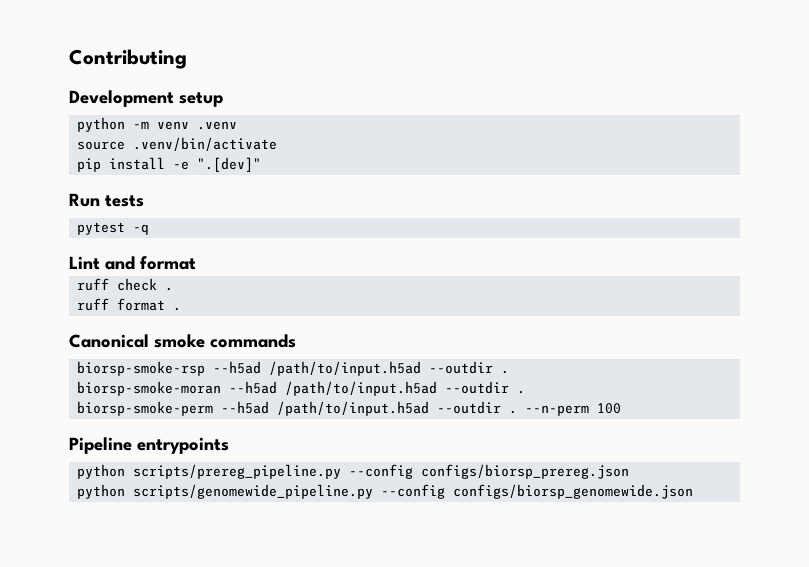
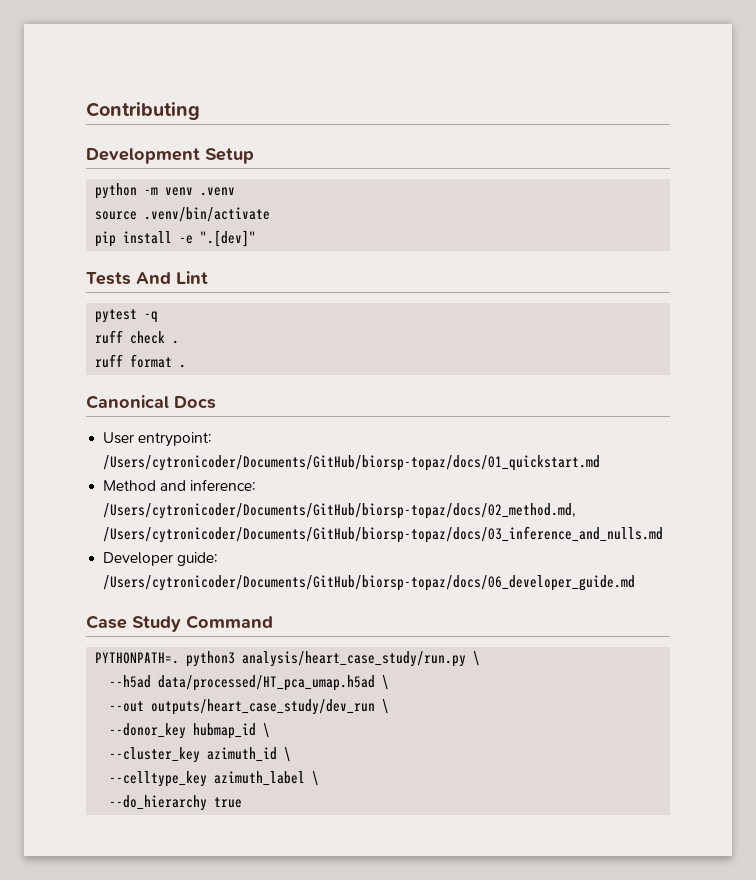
[179,92,223,107] setup -> [205,148,254,164] Setup
[69,193,144,207] Run tests -> [86,271,208,285] Tests And Lint
[69,256,196,270] // Lint and format -> (159, 317) none
[154,334,296,348] [77,361,510,376] [77,381,526,396] [77,401,622,416] [69,437,229,454] [77,464,630,479] [77,484,694,499] smoke commands // biorsp-smoke-rsp --h5ad /path/to/input.h5ad --outdir . // biorsp-smoke-moran --h5ad /path/to/input.h5ad --outdir . // biorsp-smoke-perm --h5ad /path/to/input.h5ad --outdir . --n-perm 100 // Pipeline entrypoints // python scripts/prereg_pipeline.py --config configs/biorsp_prereg.json // python scripts/genomewide_pipeline.py --config configs/biorsp_genomewide.json -> [174,396,216,409] [103,432,213,447] [103,455,601,471] [103,479,257,491] [103,503,577,519] [103,526,664,543] [103,552,219,566] [103,575,636,591] [86,615,273,632] [95,651,481,667] [109,675,390,691] [109,699,390,715] [109,723,271,739] [109,747,292,763] [109,771,320,787] [109,795,243,811] Docs // User entrypoint: /Users/cytronicoder/Documents/GitHub/biorsp-topaz/docs/01_quickstart.md // Method and inference: /Users/cytronicoder/Documents/GitHub/biorsp-topaz/docs/02_method.md, /Users/cytronicoder/Documents/GitHub/biorsp-topaz/docs/03_inference_and_nulls.md // Developer guide: /Users/cytronicoder/Documents/GitHub/biorsp-topaz/docs/06_developer_guide.md // Case Study Command // PYTHONPATH=. python3 analysis/heart_case_study/run.py \ // --h5ad data/processed/HT_pca_umap.h5ad \ // --out outputs/heart_case_study/dev_run \ // --donor_key hubmap_id \ // --cluster_key azimuth_id \ // --celltype_key azimuth_label \ // --do_hierarchy true

